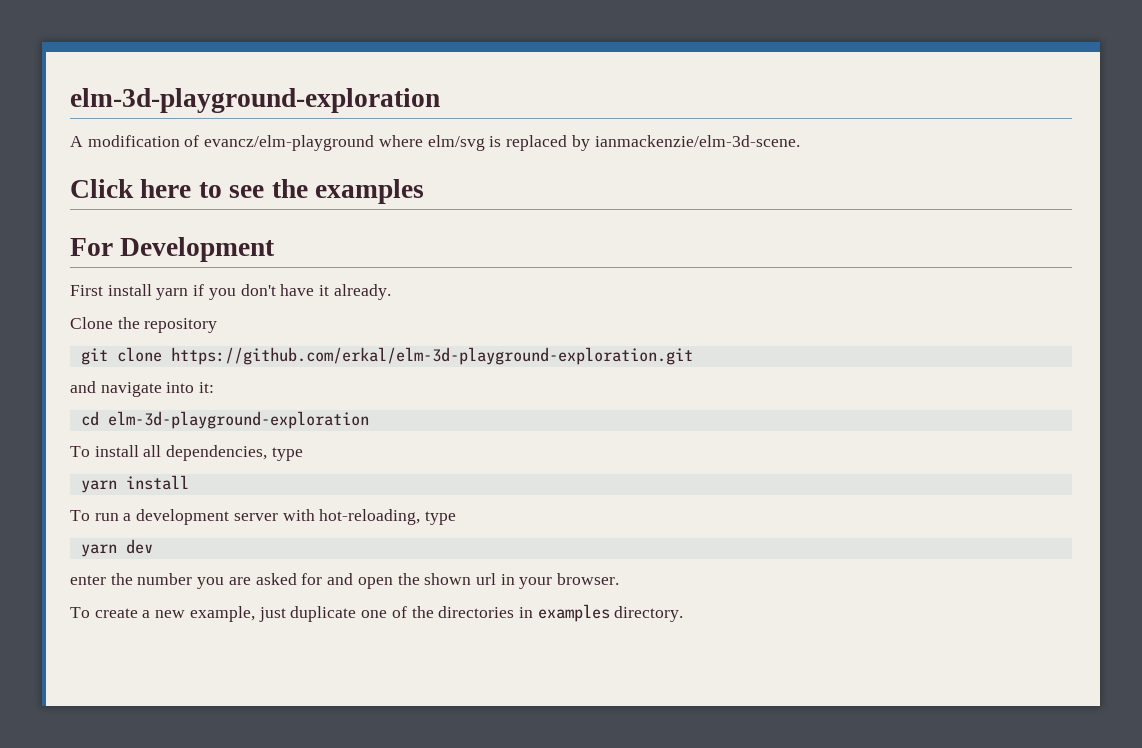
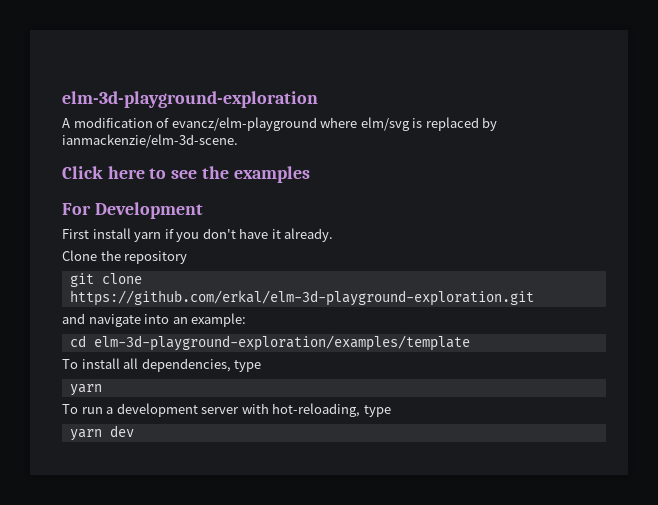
[199,382,215,393] it: -> [172,313,247,327] an example:
[107,411,369,429] elm-3d-playground-exploration -> [93,335,470,351] elm-3d-playground-exploration/examples/template
[125,475,189,490] install -> (102, 390) none
[70,573,620,589] [70,604,684,622] // enter the number you are asked for and open the shown url in your browser. // To create a new example, just duplicate one of the directories in examples directory. -> (134, 431) none

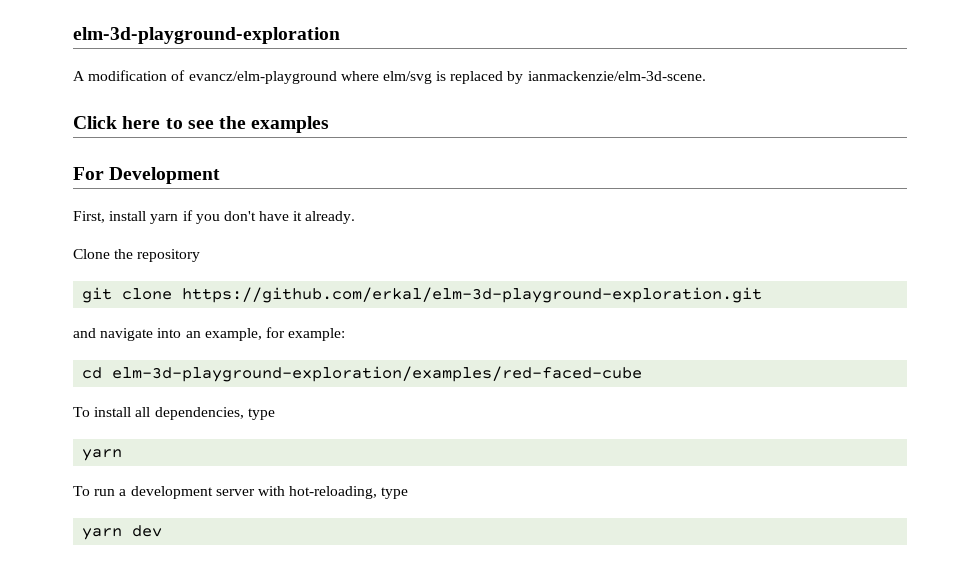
[62,229,89,239] First -> [73,211,105,223] First,
(188, 320) none -> [204,327,285,341] example, for
[93,335,470,351] elm-3d-playground-exploration/examples/template -> [112,366,643,382] elm-3d-playground-exploration/examples/red-faced-cube

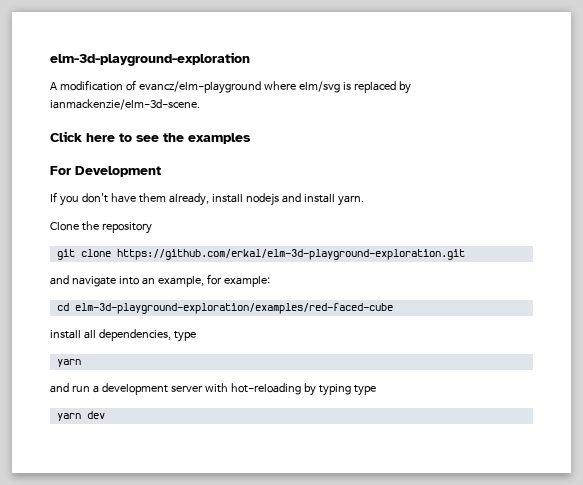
[73,210,356,224] First, install yarn if you don't have it already. -> [50,192,364,206] If you don't have them already, install nodejs and install yarn.
[73,407,90,417] To -> (393, 308) none
[73,486,90,496] To -> [50,383,69,393] and
[289,486,378,499] hot-reloading, -> [230,383,351,396] hot-reloading by typing

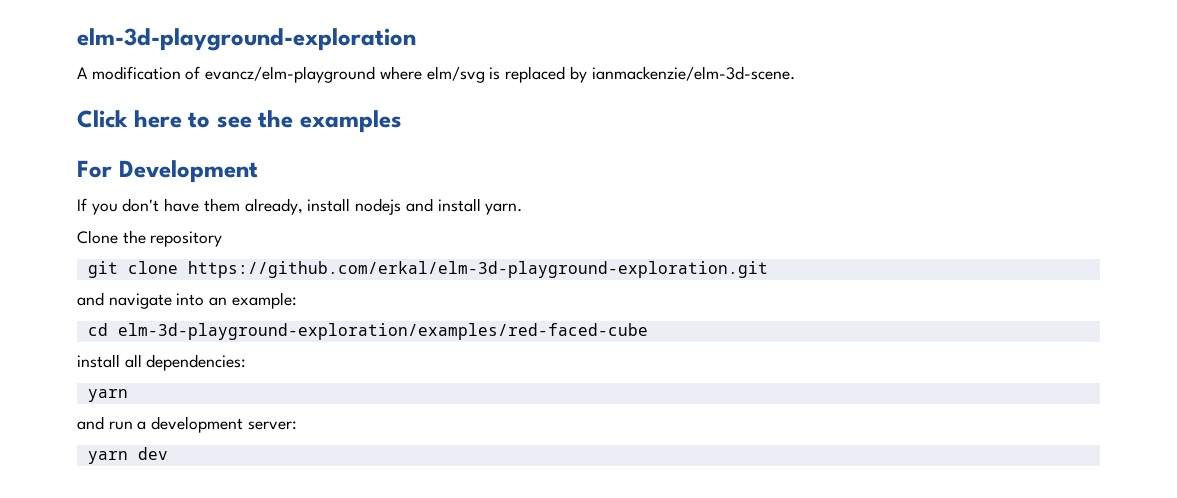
[157,274,222,287] example, for -> (228, 301) none
[98,329,196,342] dependencies, type -> [146,354,247,371] dependencies:
[170,383,376,396] server with hot-reloading by typing type -> [247,421,297,430] server:

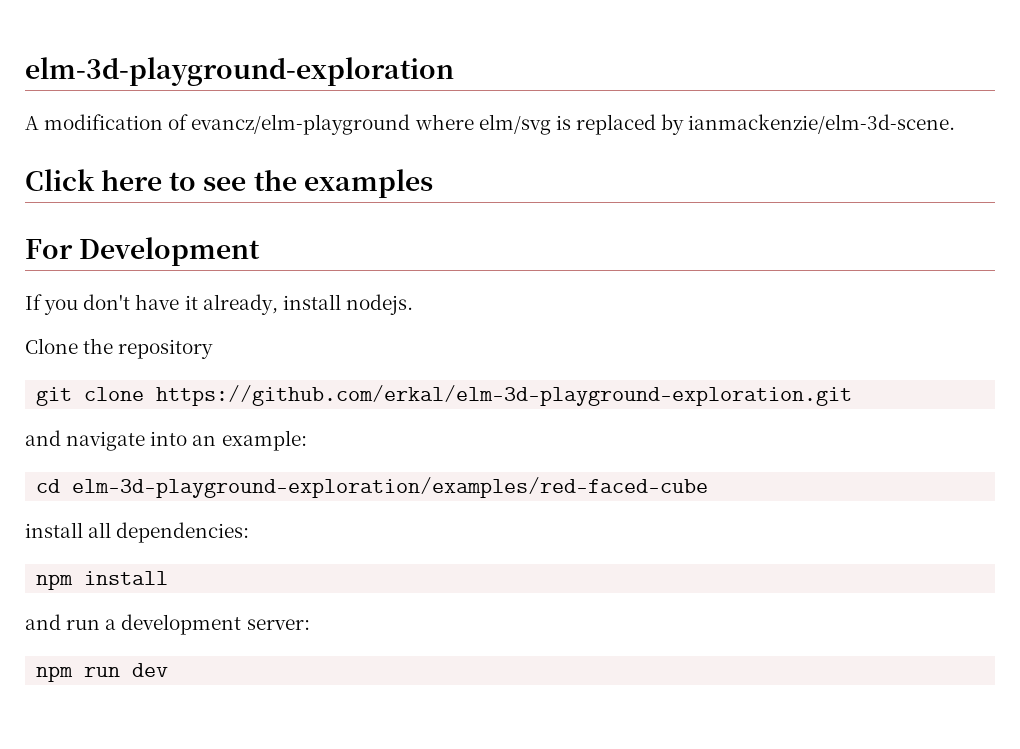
[203,198,240,212] them -> [184,295,198,310] it
[355,198,523,215] nodejs and install yarn. -> [345,294,413,315] nodejs.
[87,389,128,402] yarn -> [36,571,169,590] npm install
[87,451,128,464] yarn -> [36,666,121,682] npm run

